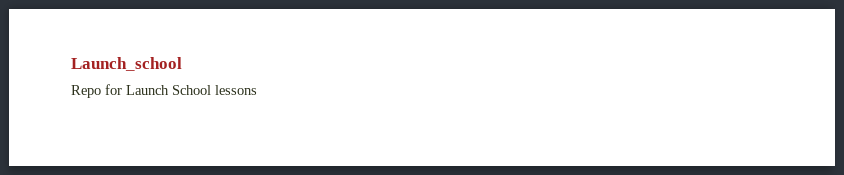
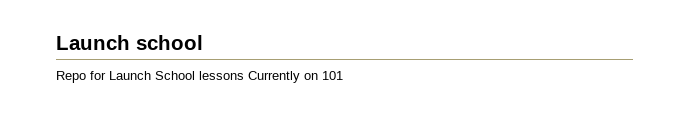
[71,57,182,71] Launch_school -> [56,35,203,50] Launch school
(257, 90) none -> [248,71,343,83] Currently on 101

